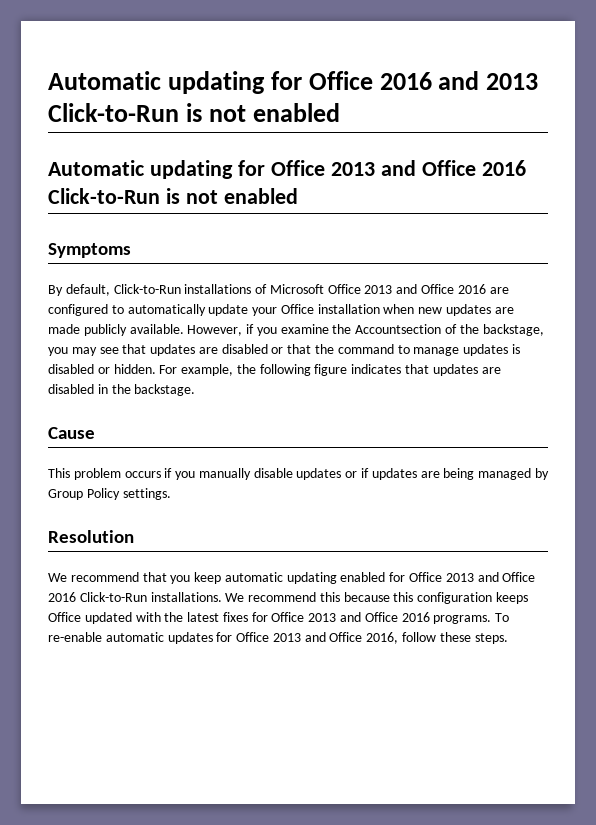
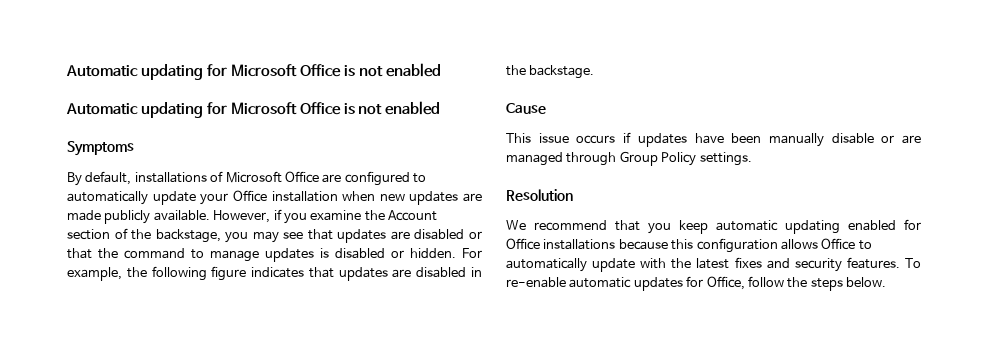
[48,71,539,94] [48,103,179,122] Automatic updating for Office 2016 and 2013 Click-to-Run -> [66,64,342,80] Automatic updating for Microsoft Office
[270,160,526,176] [48,188,160,204] Office 2013 and Office 2016 Click-to-Run -> [230,102,341,115] Microsoft Office
[113,284,181,294] Click-to-Run -> (132, 178) none
[364,284,486,294] 2013 and Office 2016 -> (319, 177) none
[355,324,442,334] Accountsection -> [388,210,437,221] [67,229,110,240] Account section
[73,468,121,480] problem -> [538,133,569,143] issue
[175,468,549,480] you manually disable updates or if updates are being managed by -> [637,133,921,147] [506,152,617,166] updates have been manually disable or are managed through
[445,572,536,582] [48,592,529,604] [48,612,492,624] 2013 and Office 2016 Click-to-Run installations. We recommend this because this configuration keeps Office updated with the latest fixes for Office 2013 and Office 2016 programs. -> [543,238,872,253] [506,257,900,272] installations because this configuration allows Office to automatically update with the latest fixes and security features.
[236,632,508,644] Office 2013 and Office 2016, follow these steps. -> [706,276,886,291] Office, follow the steps below.

